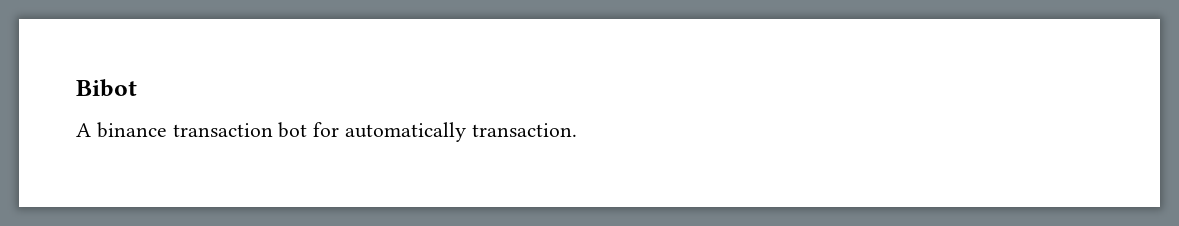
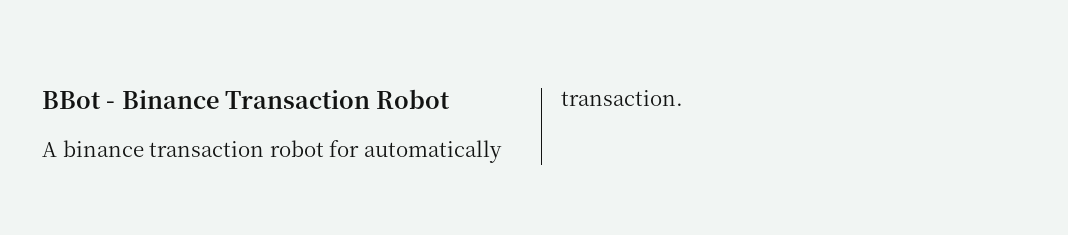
[76,79,137,97] Bibot -> [42,89,451,109] BBot - Binance Transaction Robot
[278,122,308,138] bot -> [269,140,324,157] robot

